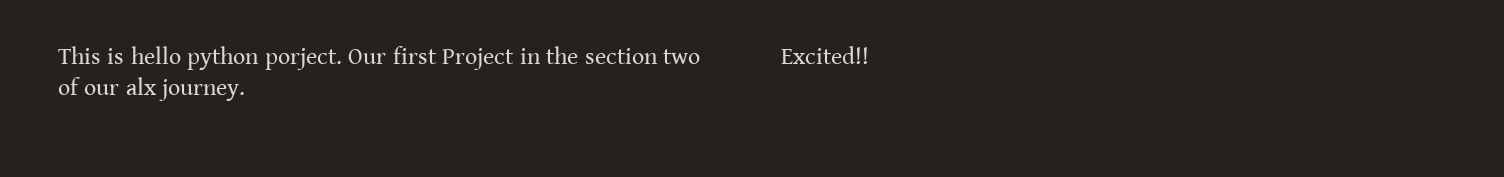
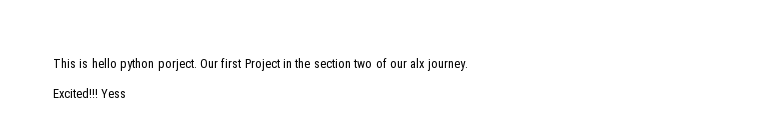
[781,46,869,64] Excited!! -> [53,88,127,98] Excited!!! Yess

